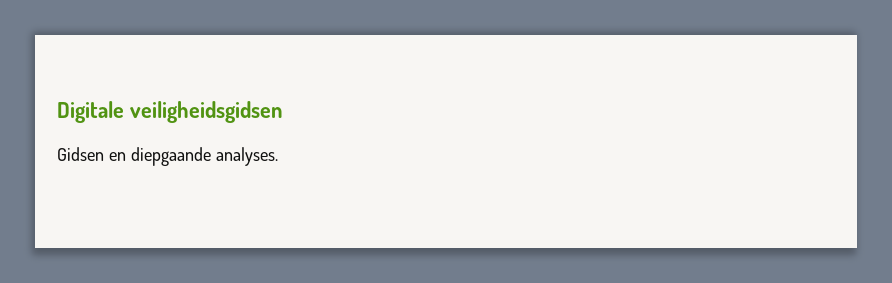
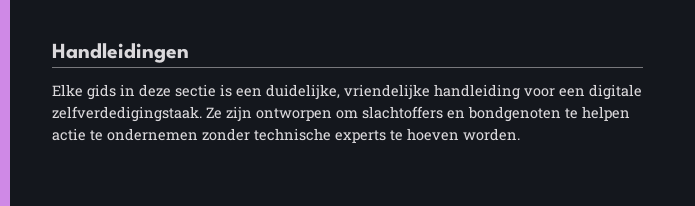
[57,101,283,123] [57,147,278,166] Digitale veiligheidsgidsen // Gidsen en diepgaande analyses. -> [52,43,189,63] [52,84,642,100] [52,106,630,122] [52,128,520,143] Handleidingen // Elke gids in deze sectie is een duidelijke, vriendelijke handleiding voor een digitale zelfverdedigingstaak. Ze zijn ontworpen om slachtoffers en bondgenoten te helpen actie te ondernemen zonder technische experts te hoeven worden.

